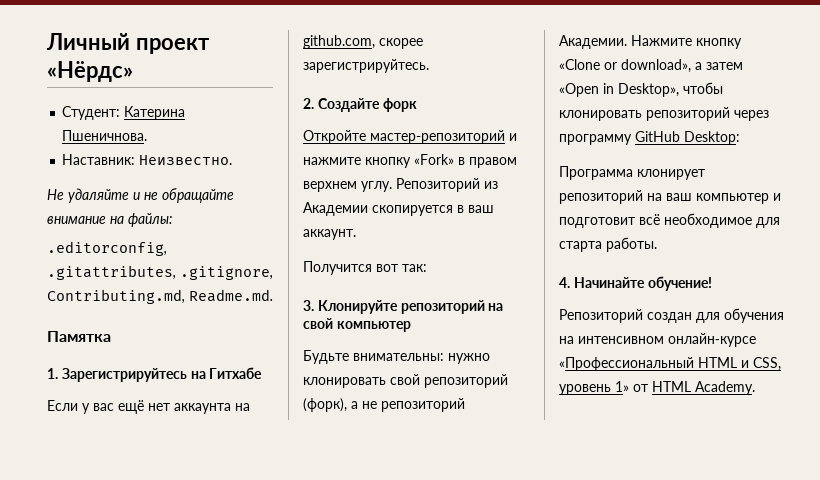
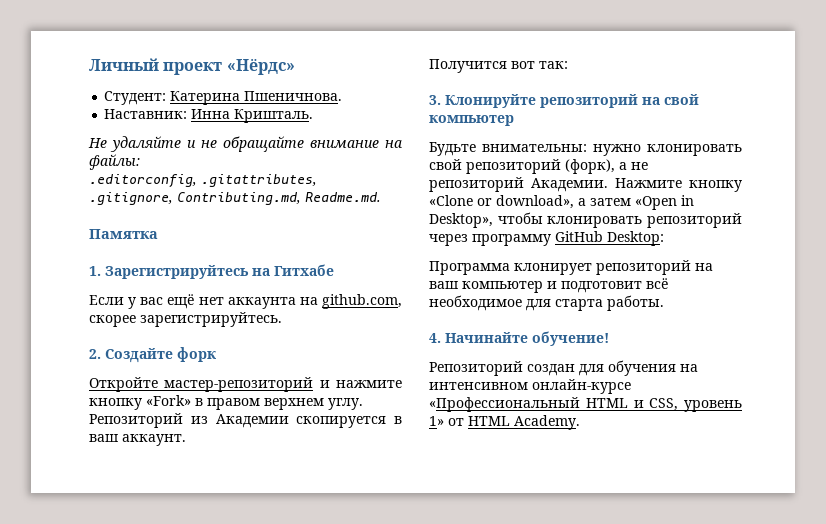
[139,155,233,165] Неизвестно. -> [191,109,314,123] Инна Кришталь.

